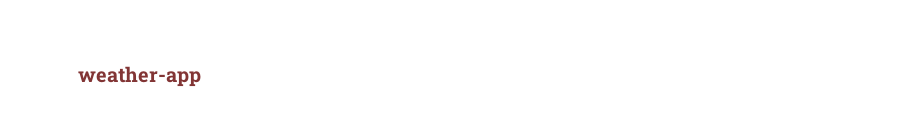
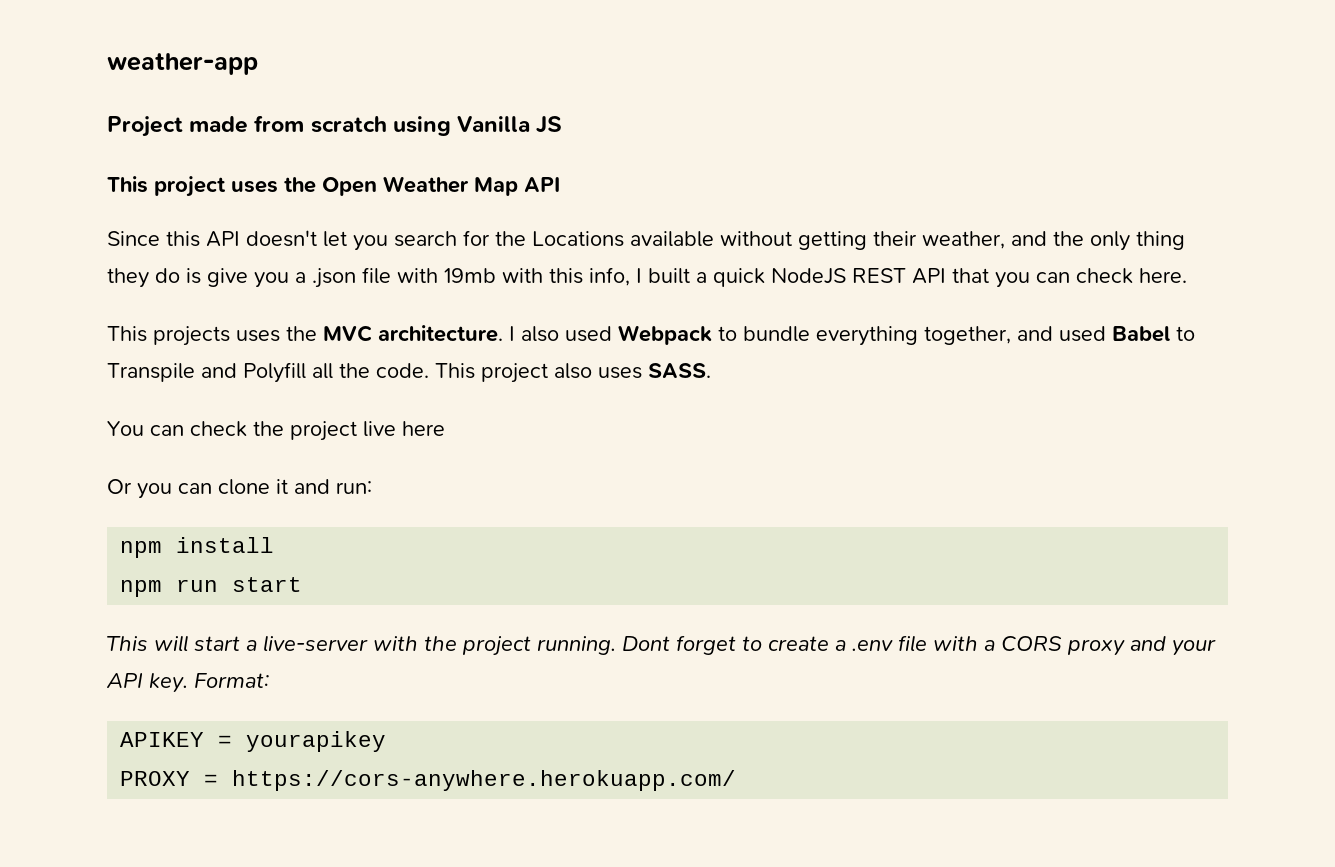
(201, 76) none -> [107,115,563,137] [107,176,560,197] [107,230,1185,251] [107,267,1187,288] [107,325,1195,346] [107,362,711,383] [107,421,445,441] [107,479,372,499] [120,537,275,558] [120,577,303,597] [107,635,1216,656] [106,673,269,693] [120,731,387,752] [120,770,737,791] // Project made from scratch using Vanilla JS // This project uses the Open Weather Map API // Since this API doesn't let you search for the Locations available without getting their weather, and the only thing they do is give you a .json file with 19mb with this info, I built a quick NodeJS REST API that you can check here. // This projects uses the MVC architecture. I also used Webpack to bundle everything together, and used Babel to Transpile and Polyfill all the code. This project also uses SASS. // You can check the project live here // Or you can clone it and run: // npm install // npm run start // This will start a live-server with the project running. Dont forget to create a .env file with a CORS proxy and your API key. Format: // APIKEY = yourapikey // PROXY = https://cors-anywhere.herokuapp.com/

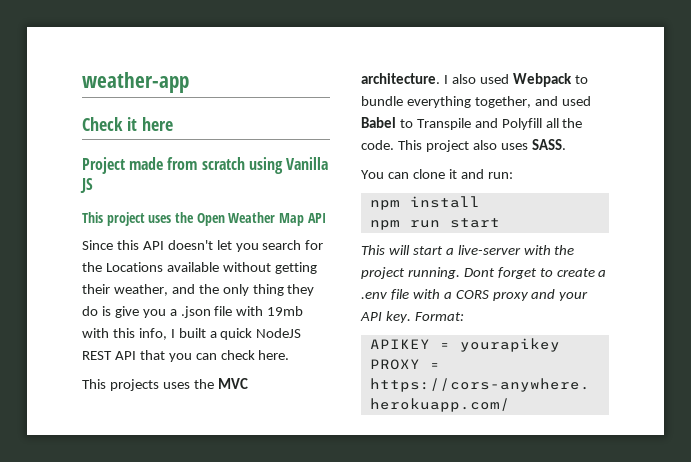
(258, 64) none -> [82,117,173,131] // Check it here
[190,421,445,441] [107,479,212,499] check the project live here // Or you can -> (409, 175) none

